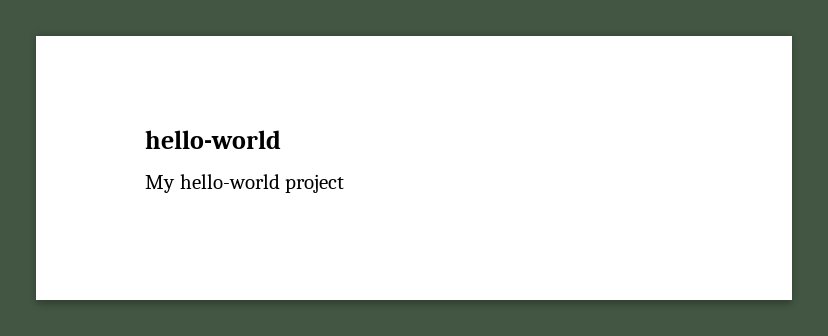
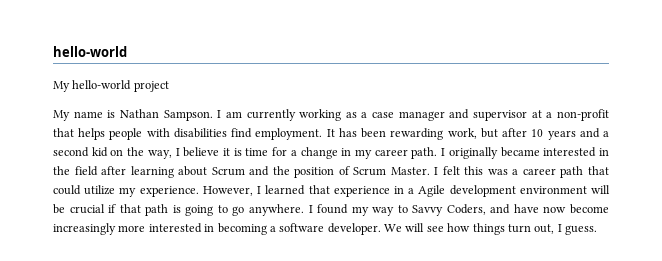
(345, 183) none -> [53,109,609,121] [53,128,610,140] [53,147,610,159] [53,166,610,178] [53,185,610,197] [53,204,609,216] [53,223,597,235] // My name is Nathan Sampson. I am currently working as a case manager and supervisor at a non-profit that helps people with disabilities find employment. It has been rewarding work, but after 10 years and a second kid on the way, I believe it is time for a change in my career path. I originally became interested in the field after learning about Scrum and the position of Scrum Master. I felt this was a career path that could utilize my experience. However, I learned that experience in a Agile development environment will be crucial if that path is going to go anywhere. I found my way to Savvy Coders, and have now become increasingly more interested in becoming a software developer. We will see how things turn out, I guess.

